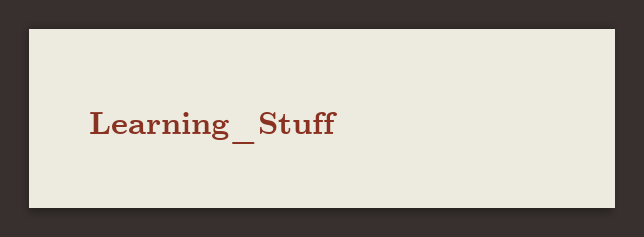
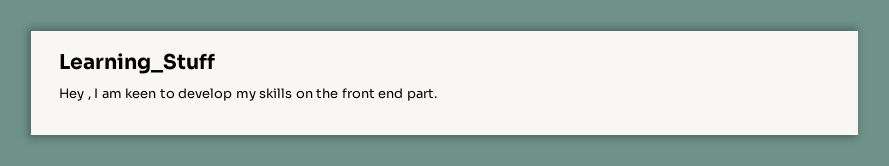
(337, 128) none -> [59,88,437,101] // Hey , I am keen to develop my skills on the front end part.

